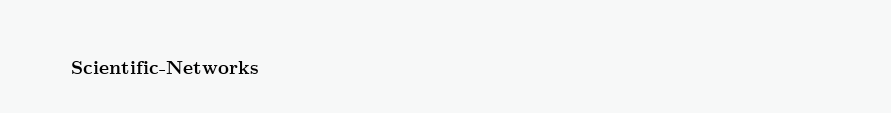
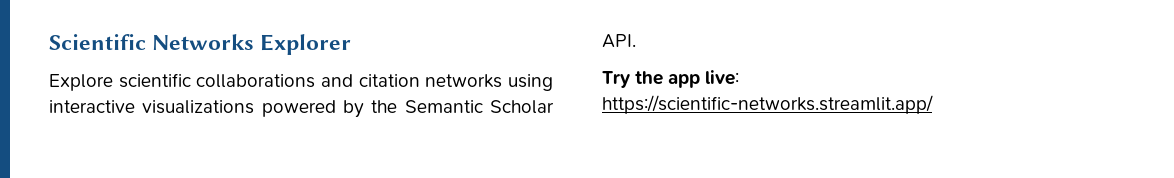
[71,61,259,74] Scientific-Networks -> [49,34,352,55] [49,73,554,91] [49,100,554,118] [602,34,636,48] [602,70,740,88] [602,95,933,114] Scientific Networks Explorer // Explore scientific collaborations and citation networks using interactive visualizations powered by the Semantic Scholar API. // Try the app live: // https://scientific-networks.streamlit.app/

